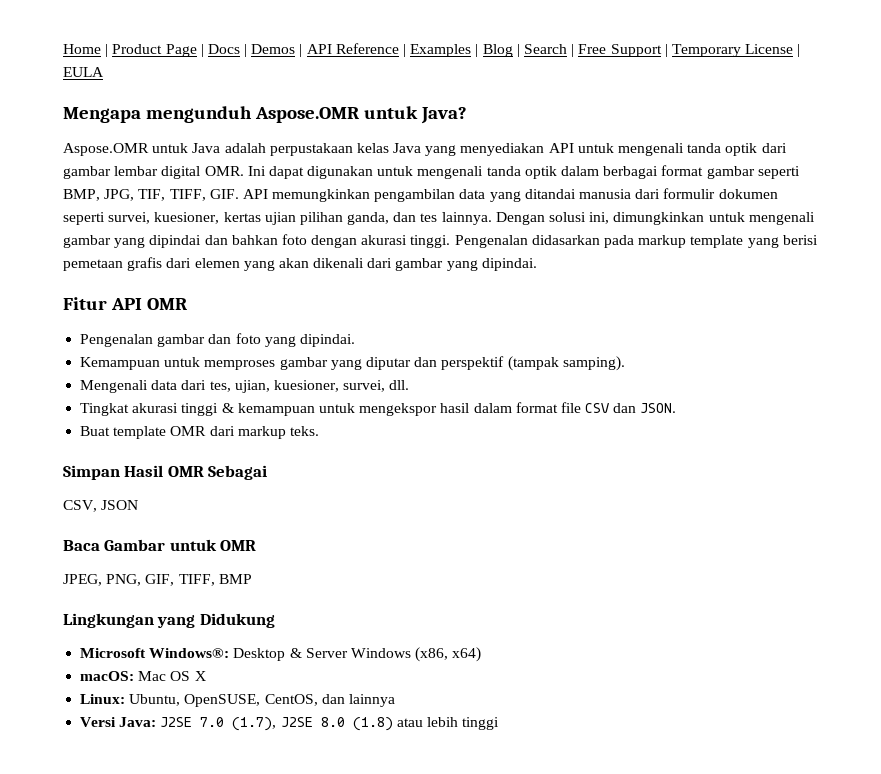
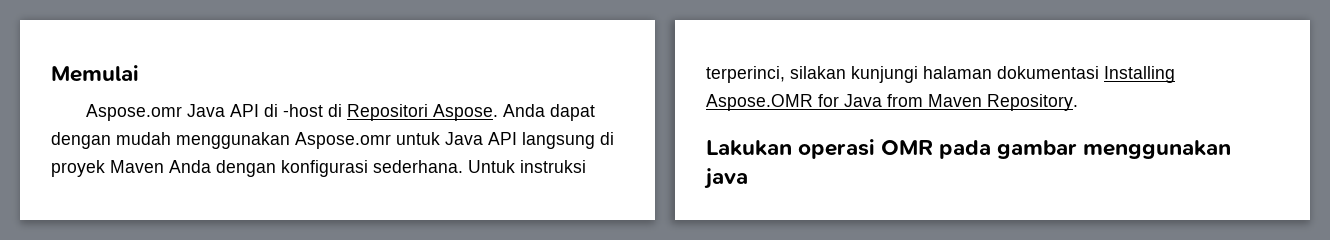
[63,43,801,57] [63,67,104,77] [63,106,467,124] [63,143,787,156] [63,165,800,179] [63,188,778,202] [63,212,815,225] [63,234,818,248] [63,257,537,271] [63,297,187,310] [80,333,355,347] [80,356,625,371] [80,380,410,393] [80,402,677,416] [80,426,319,439] [63,465,268,480] [63,500,139,512] [63,539,257,551] [63,574,252,586] [63,613,275,628] [80,647,482,662] [80,671,206,681] [80,694,395,707] [80,717,500,731] Home | Product Page | Docs | Demos | API Reference | Examples | Blog | Search | Free Support | Temporary License | EULA // Mengapa mengunduh Aspose.OMR untuk Java? // Aspose.OMR untuk Java adalah perpustakaan kelas Java yang menyediakan API untuk mengenali tanda optik dari gambar lembar digital OMR. Ini dapat digunakan untuk mengenali tanda optik dalam berbagai format gambar seperti BMP, JPG, TIF, TIFF, GIF. API memungkinkan pengambilan data yang ditandai manusia dari formulir dokumen seperti survei, kuesioner, kertas ujian pilihan ganda, dan tes lainnya. Dengan solusi ini, dimungkinkan untuk mengenali gambar yang dipindai dan bahkan foto dengan akurasi tinggi. Pengenalan didasarkan pada markup template yang berisi pemetaan grafis dari elemen yang akan dikenali dari gambar yang dipindai. // Fitur API OMR // Pengenalan gambar dan foto yang dipindai. // Kemampuan untuk memproses gambar yang diputar dan perspektif (tampak samping). // Mengenali data dari tes, ujian, kuesioner, survei, dll. // Tingkat akurasi tinggi & kemampuan untuk mengekspor hasil dalam format file CSV dan JSON. // Buat template OMR dari markup teks. // Simpan Hasil OMR Sebagai // CSV, JSON // Baca Gambar untuk OMR // JPEG, PNG, GIF, TIFF, BMP // Lingkungan yang Didukung // Microsoft Windows®: Desktop & Server Windows (x86, x64) // macOS: Mac OS X // Linux: Ubuntu, OpenSUSE, CentOS, dan lainnya // Versi Java: J2SE 7.0 (1.7), J2SE 8.0 (1.8) atau lebih tinggi -> [51,65,139,82] [85,104,595,121] [51,132,614,149] [51,160,586,177] [706,66,1175,83] [706,94,1078,111] [706,139,1232,159] [704,168,748,189] Memulai // Aspose.omr Java API di -host di Repositori Aspose. Anda dapat dengan mudah menggunakan Aspose.omr untuk Java API langsung di proyek Maven Anda dengan konfigurasi sederhana. Untuk instruksi terperinci, silakan kunjungi halaman dokumentasi Installing Aspose.OMR for Java from Maven Repository. // Lakukan operasi OMR pada gambar menggunakan java

